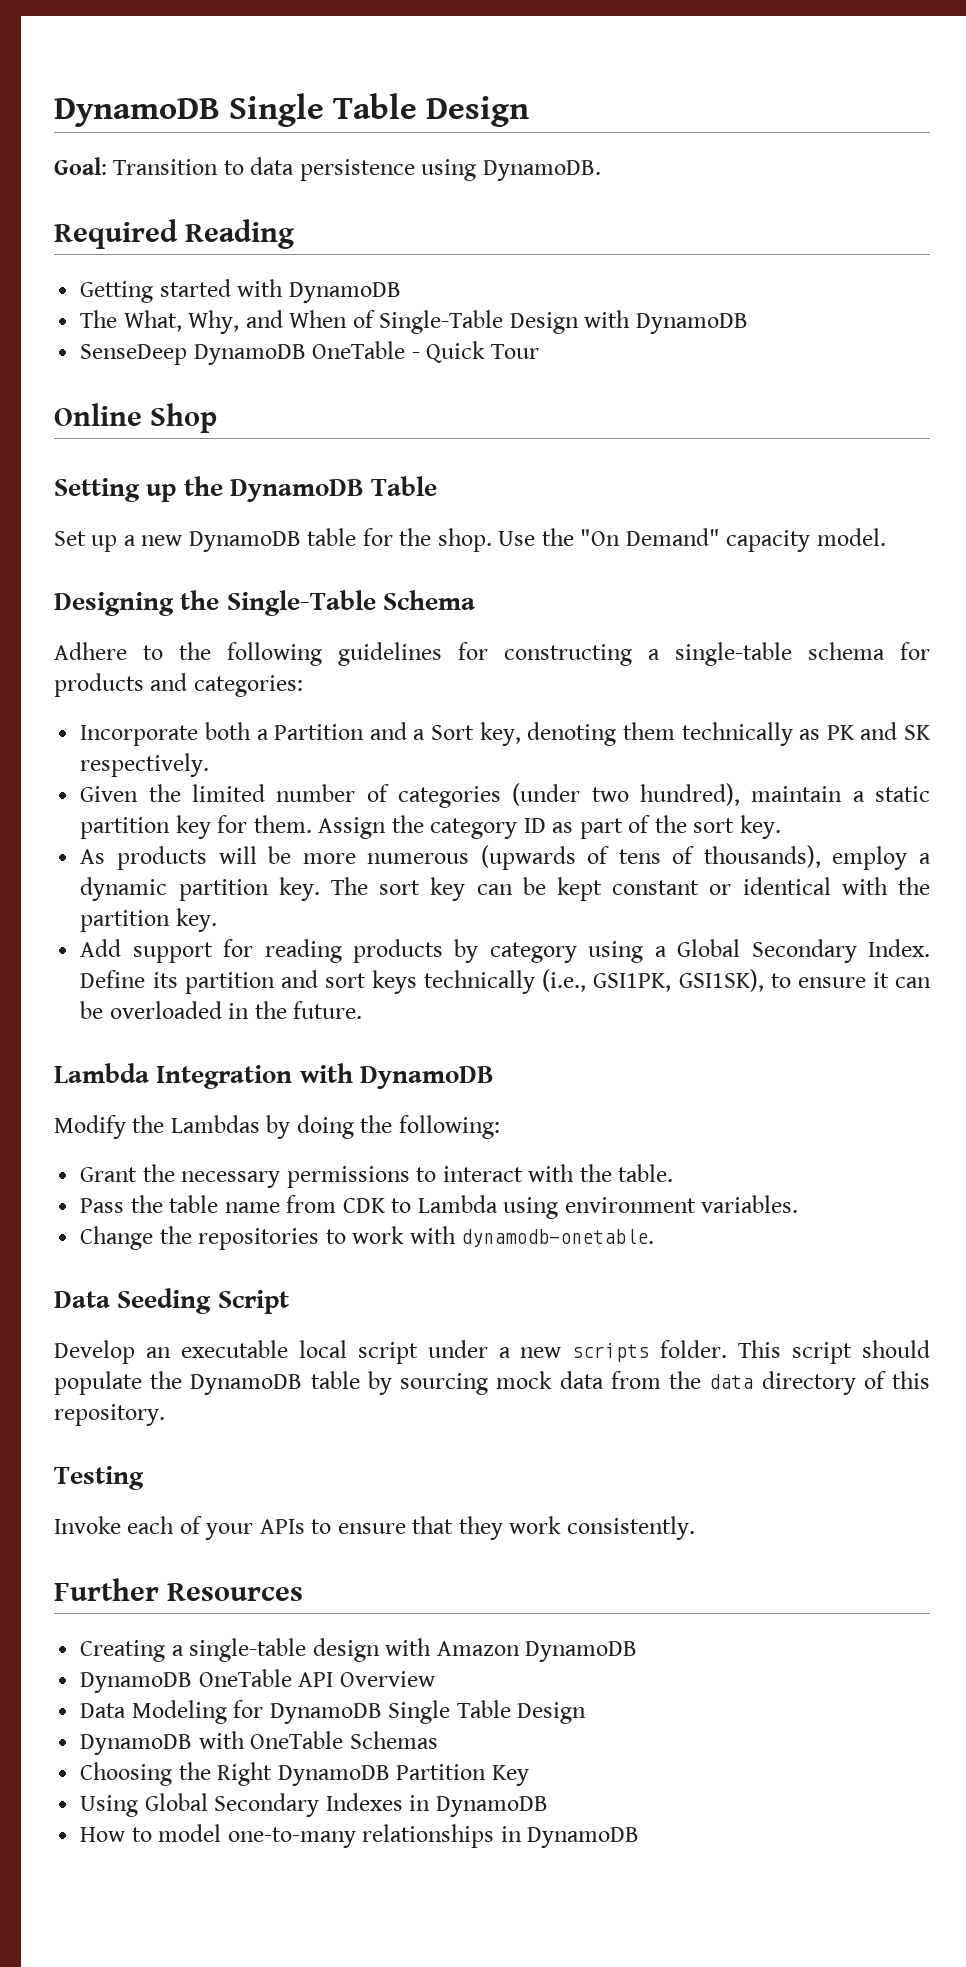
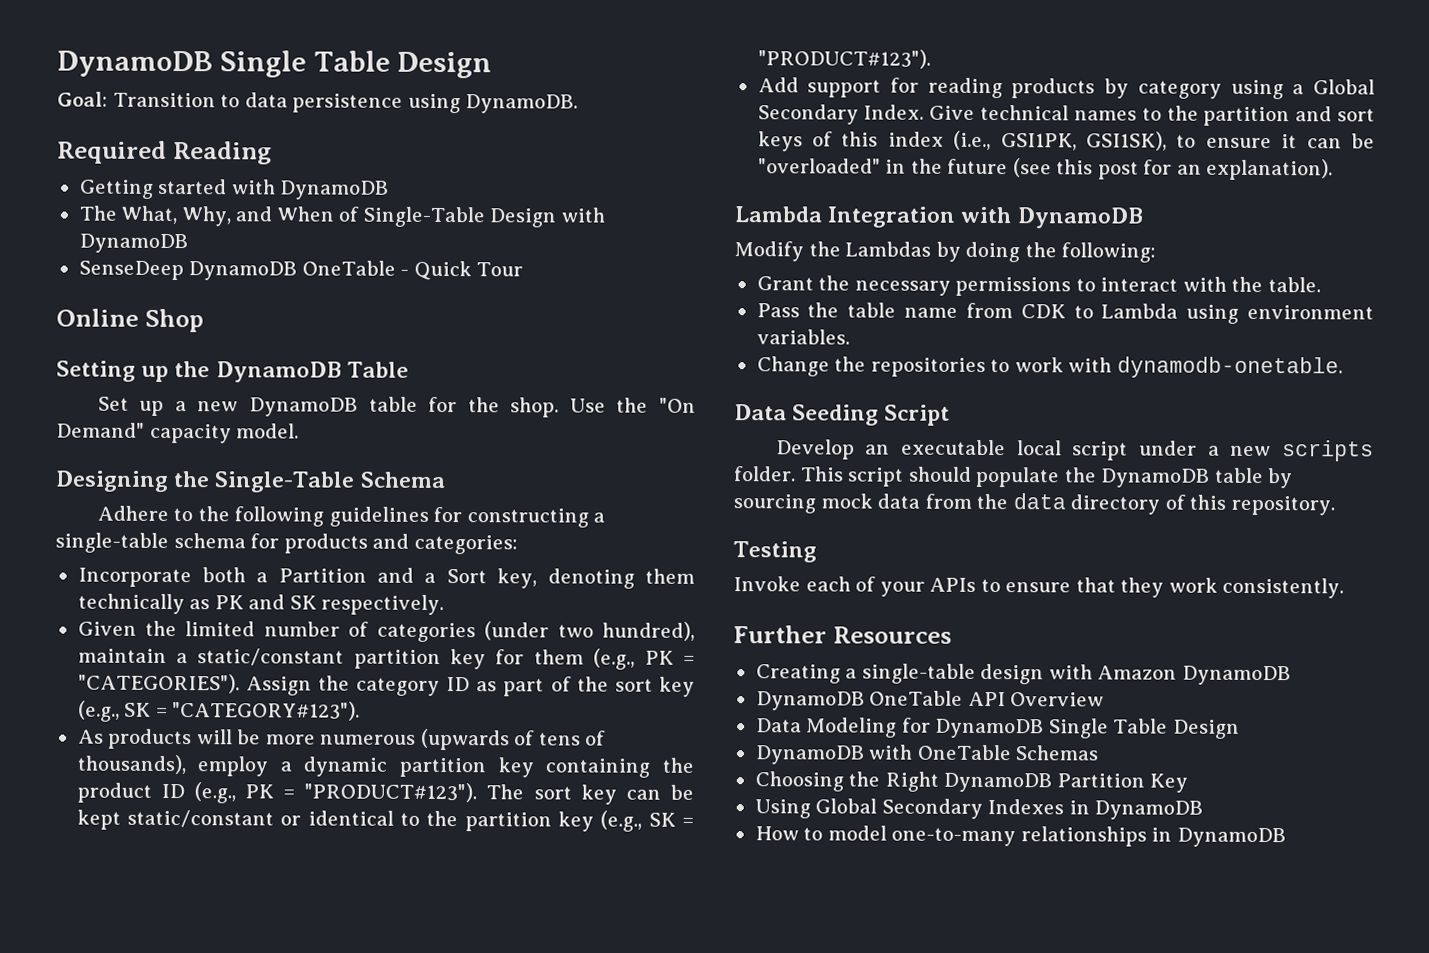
[875,786,931,802] static -> [197,648,345,666] static/constant
[253,815,312,833] them. -> [533,648,695,670] [77,673,240,694] them (e.g., PK = "CATEGORIES").
[739,815,781,839] key. -> [659,676,695,697] [77,700,361,722] key (e.g., SK = "CATEGORY#123").
[278,877,320,901] key. -> [497,757,695,778] [76,782,478,804] key containing the product ID (e.g., PK = "PRODUCT#123").
[612,880,700,895] constant -> [126,809,274,828] static/constant
[841,877,931,895] [80,908,217,932] with the partition key. -> [399,810,695,832] [757,49,931,69] to the partition key (e.g., SK = "PRODUCT#123").
[80,970,178,988] Define its -> [929,104,1199,121] Give technical names to the
[424,970,536,994] technically -> [811,131,944,147] of this index
[109,1001,222,1019] overloaded -> [757,158,881,174] "overloaded"
[293,1001,363,1019] future. -> [947,158,1334,181] future (see this post for an explanation).

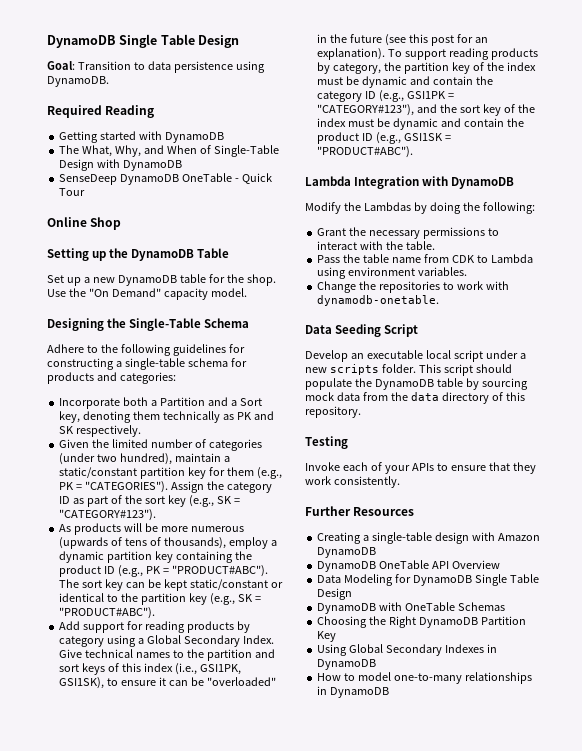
[304,782,478,803] "PRODUCT#123"). -> [171,565,268,577] "PRODUCT#ABC").
[757,49,931,69] "PRODUCT#123"). -> [59,607,156,619] "PRODUCT#ABC").
(1334, 169) none -> [388,48,538,60] [317,62,536,74] [317,76,493,88] [317,90,454,102] [317,104,535,116] [317,118,524,130] [317,132,451,144] [317,146,414,158] To support reading products by category, the partition key of the index must be dynamic and contain the category ID (e.g., GSI1PK = "CATEGORY#123"), and the sort key of the index must be dynamic and contain the product ID (e.g., GSI1SK = "PRODUCT#ABC").

